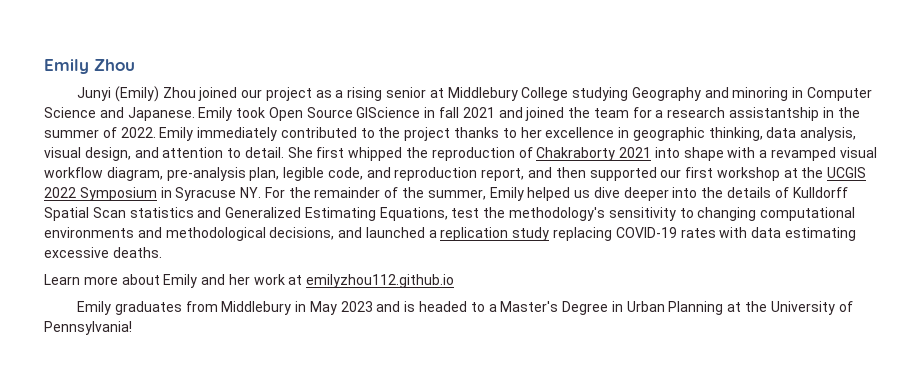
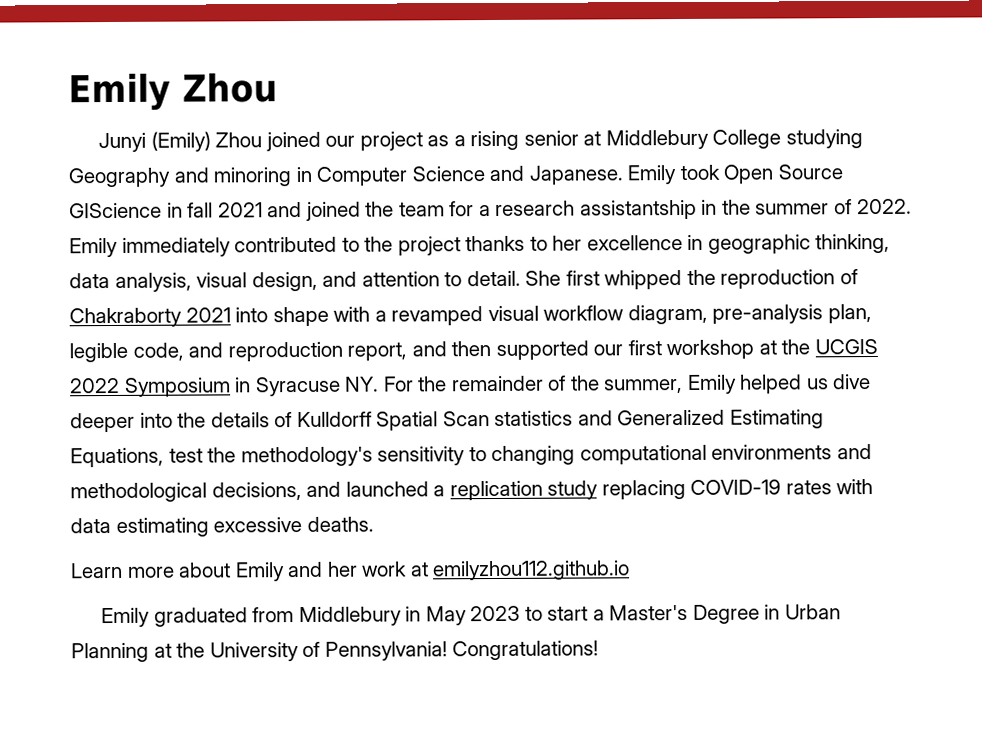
[114,301,182,315] graduates -> [153,607,248,627] graduated
[376,301,485,312] and is headed to -> [524,606,589,621] to start
(132, 328) none -> [452,640,600,661] Congratulations!

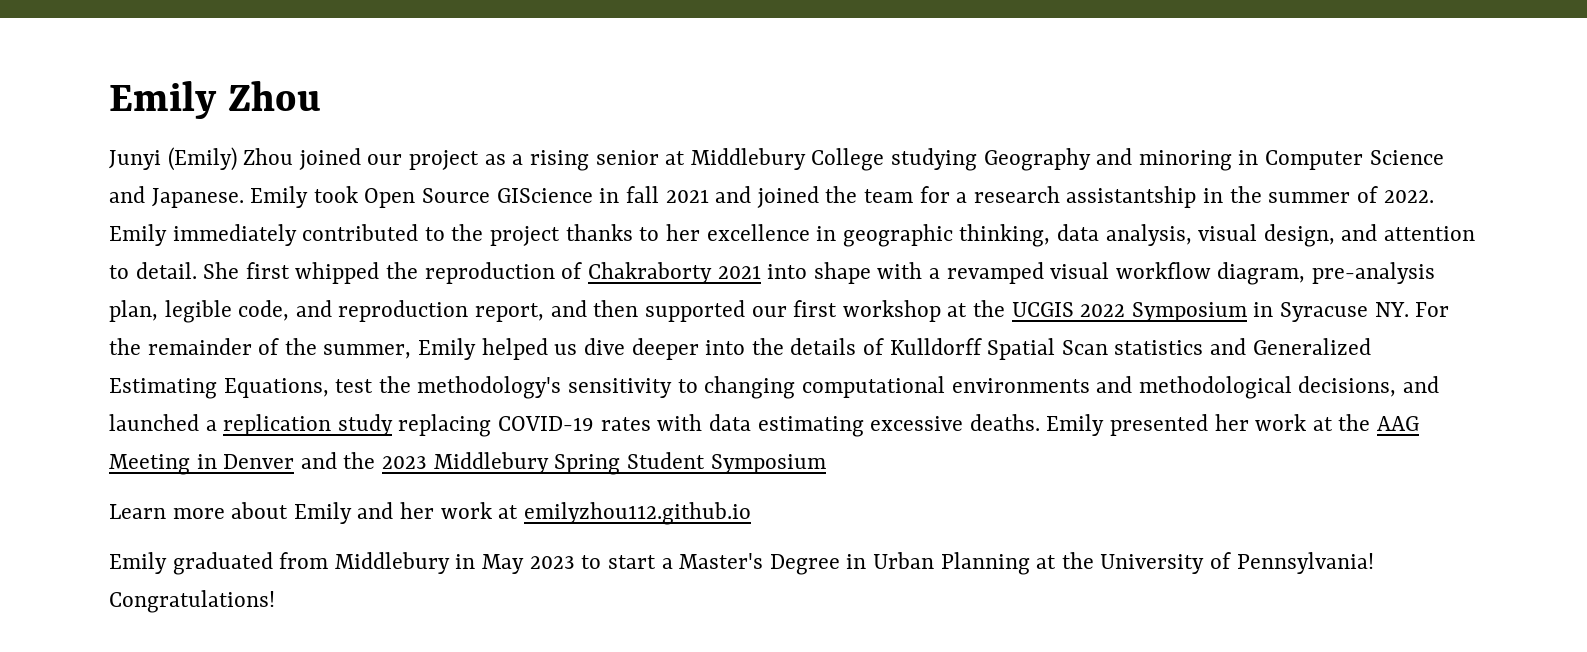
(374, 524) none -> [1046,414,1420,436] [109,452,826,475] Emily presented her work at the AAG Meeting in Denver and the 2023 Middlebury Spring Student Symposium

